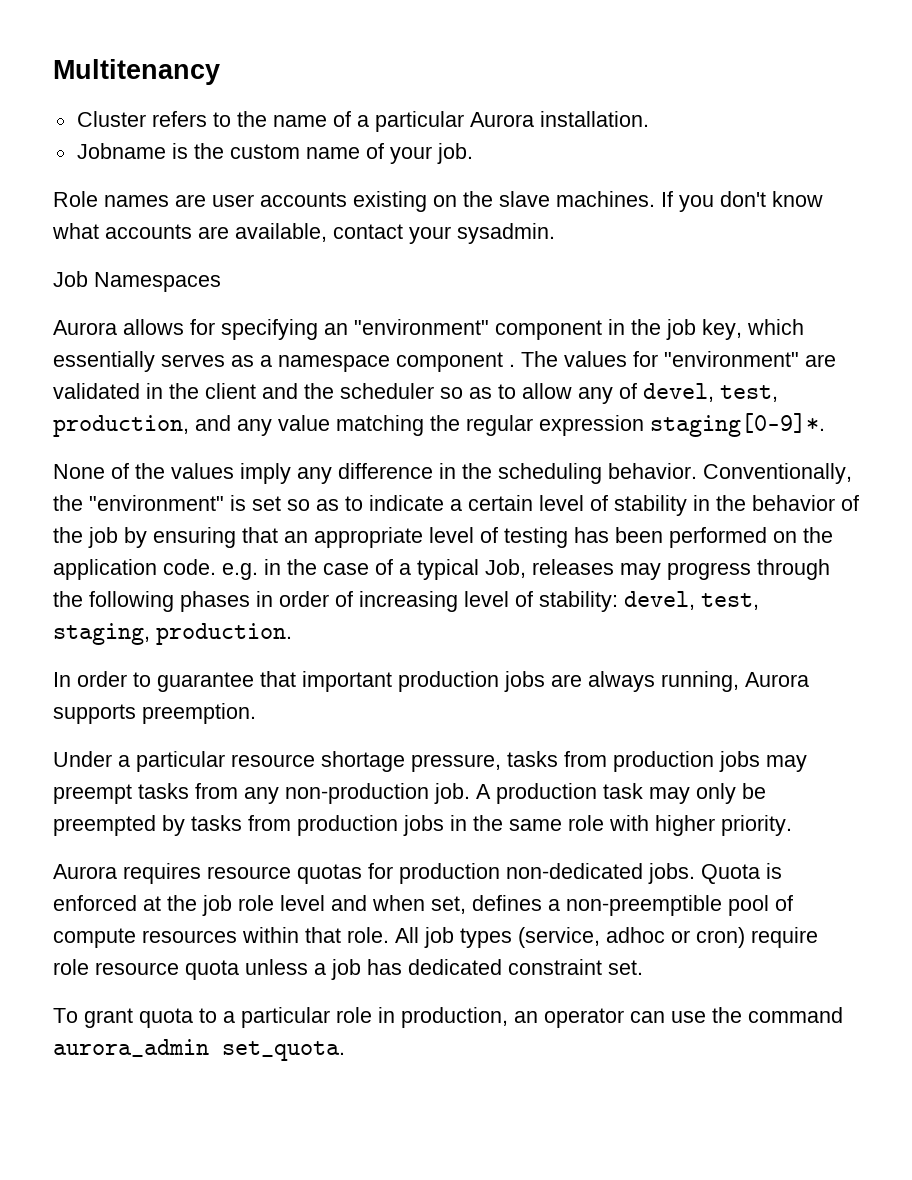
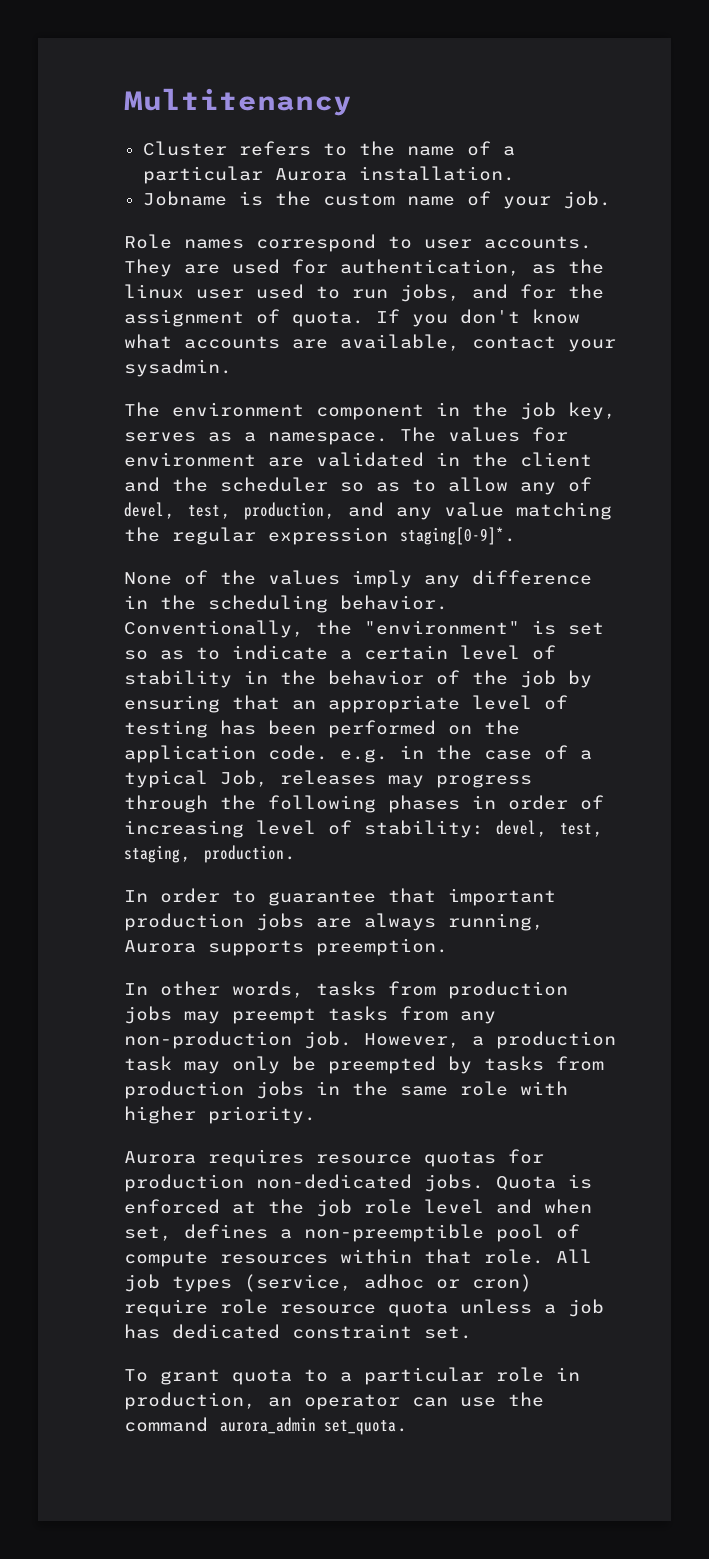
[175,191,655,212] are user accounts existing on the slave machines. -> [256,234,592,252] [124,259,604,277] [124,284,604,302] [124,309,364,327] correspond to user accounts. They are used for authentication, as the linux user used to run jobs, and for the assignment of quota.
[53,271,221,292] [53,319,489,340] Job Namespaces // Aurora allows for specifying an "environment" -> [124,402,304,417] The environment
[747,319,804,335] [53,351,155,372] which essentially -> (616, 411) none
[278,352,515,372] namespace component . -> [268,432,388,445] namespace.
[664,351,799,367] "environment" -> [124,452,256,467] environment
[53,751,501,772] Under a particular resource shortage pressure, -> [124,981,304,998] In other words,
[476,784,491,799] A -> [364,1033,484,1048] However, a

